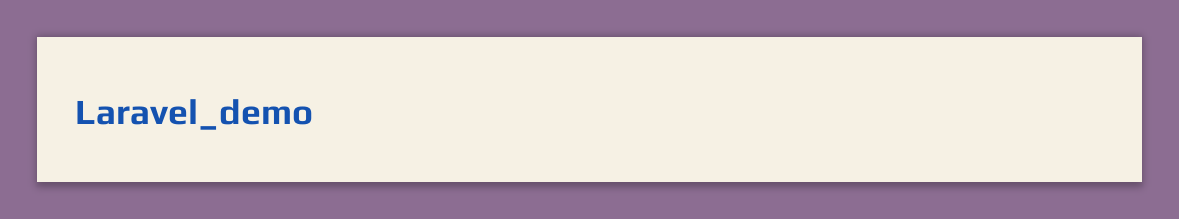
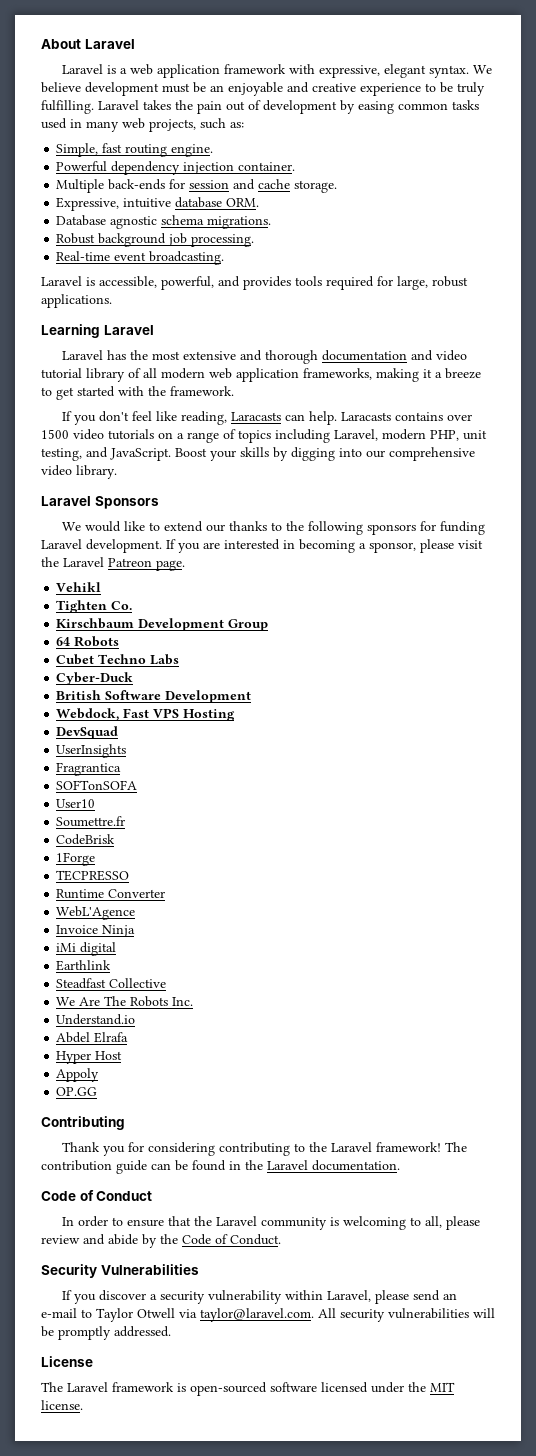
[75,99,313,130] Laravel_demo -> [41,39,135,49] [62,64,493,78] [41,82,485,96] [41,100,479,114] [41,118,244,132] [56,143,214,157] [56,161,296,175] [56,179,338,193] [56,197,260,211] [56,215,272,229] [56,233,255,247] [56,251,225,265] [41,276,468,290] [41,294,112,308] [41,324,154,338] [62,350,468,364] [41,368,481,382] [41,386,234,400] [62,411,473,425] [41,429,487,443] [41,447,475,461] [41,465,117,479] [41,496,159,509] [62,521,486,535] [41,539,483,553] [41,557,185,571] [56,582,102,592] [56,600,133,613] [56,618,269,631] [56,636,120,647] [56,654,180,665] [56,672,134,685] [56,690,252,703] [56,708,236,721] [56,726,119,739] [56,744,127,758] [56,762,122,776] [56,780,138,790] [56,799,96,808] [56,816,126,827] [56,834,116,845] [56,852,96,866] [56,870,130,881] [56,889,166,899] [56,906,136,920] [56,925,136,937] [56,942,117,956] [56,960,112,971] [56,978,167,989] [56,996,194,1007] [56,1014,136,1025] [56,1032,129,1043] [56,1051,123,1064] [56,1068,100,1082] [56,1087,98,1096] [41,1116,125,1130] [62,1142,468,1156] [41,1160,400,1174] [41,1190,153,1201] [62,1216,481,1230] [41,1234,281,1248] [41,1264,199,1278] [62,1290,458,1304] [41,1308,495,1322] [41,1326,171,1340] [41,1356,93,1367] [41,1382,455,1396] [41,1400,83,1410] About Laravel // Laravel is a web application framework with expressive, elegant syntax. We believe development must be an enjoyable and creative experience to be truly fulfilling. Laravel takes the pain out of development by easing common tasks used in many web projects, such as: // Simple, fast routing engine. // Powerful dependency injection container. // Multiple back-ends for session and cache storage. // Expressive, intuitive database ORM. // Database agnostic schema migrations. // Robust background job processing. // Real-time event broadcasting. // Laravel is accessible, powerful, and provides tools required for large, robust applications. // Learning Laravel // Laravel has the most extensive and thorough documentation and video tutorial library of all modern web application frameworks, making it a breeze to get started with the framework. // If you don't feel like reading, Laracasts can help. Laracasts contains over 1500 video tutorials on a range of topics including Laravel, modern PHP, unit testing, and JavaScript. Boost your skills by digging into our comprehensive video library. // Laravel Sponsors // We would like to extend our thanks to the following sponsors for funding Laravel development. If you are interested in becoming a sponsor, please visit the Laravel Patreon page. // Vehikl // Tighten Co. // Kirschbaum Development Group // 64 Robots // Cubet Techno Labs // Cyber-Duck // British Software Development // Webdock, Fast VPS Hosting // DevSquad // UserInsights // Fragrantica // SOFTonSOFA // User10 // Soumettre.fr // CodeBrisk // 1Forge // TECPRESSO // Runtime Converter // WebL'Agence // Invoice Ninja // iMi digital // Earthlink // Steadfast Collective // We Are The Robots Inc. // Understand.io // Abdel Elrafa // Hyper Host // Appoly // OP.GG // Contributing // Thank you for considering contributing to the Laravel framework! The contribution guide can be found in the Laravel documentation. // Code of Conduct // In order to ensure that the Laravel community is welcoming to all, please review and abide by the Code of Conduct. // Security Vulnerabilities // If you discover a security vulnerability within Laravel, please send an e-mail to Taylor Otwell via taylor@laravel.com. All security vulnerabilities will be promptly addressed. // License // The Laravel framework is open-sourced software licensed under the MIT license.

